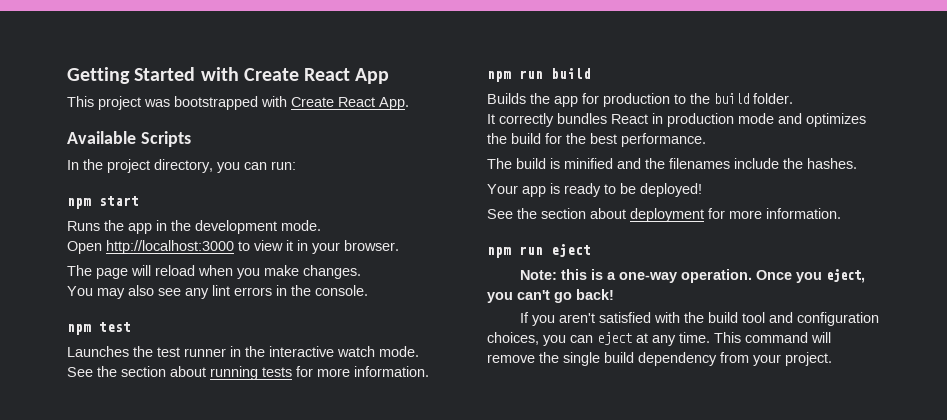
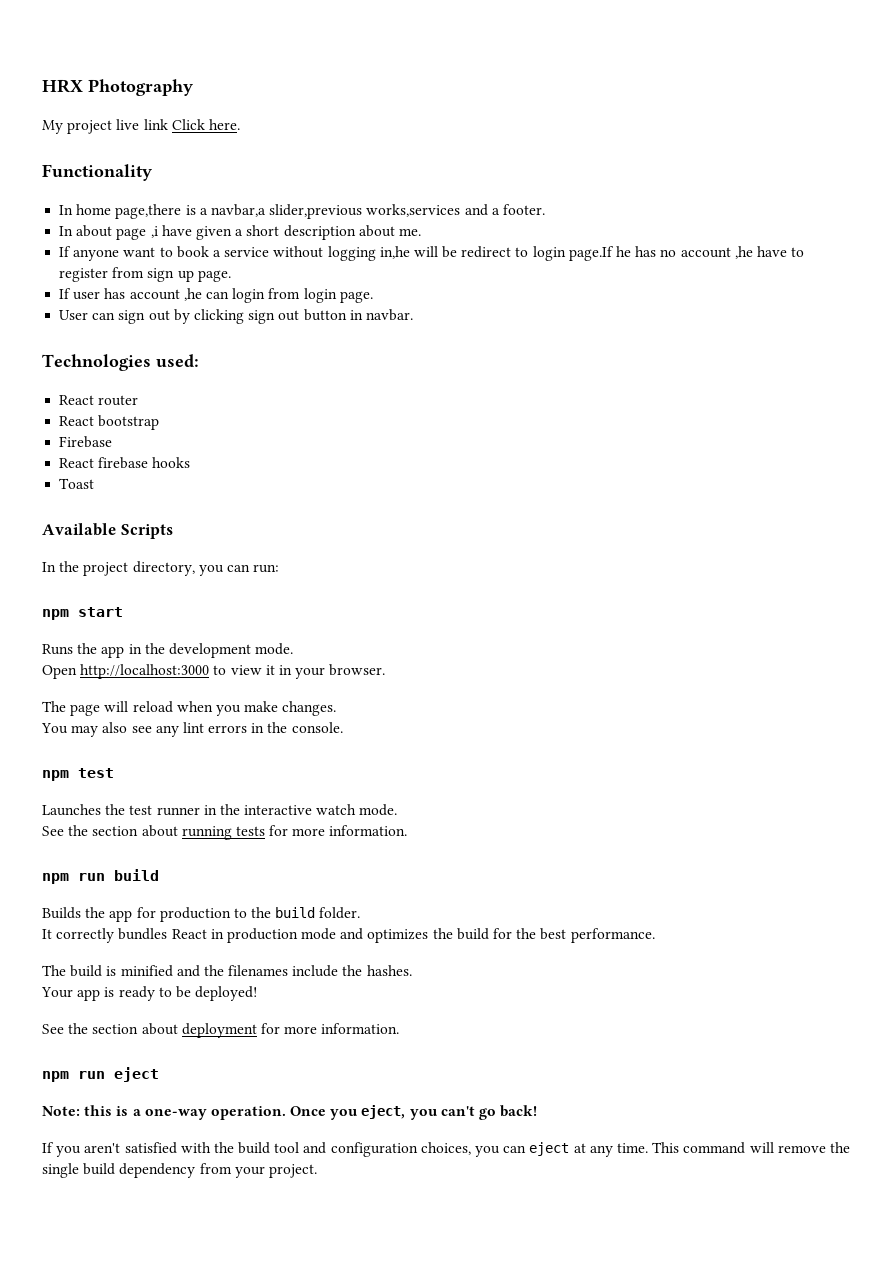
[67,67,390,84] [67,96,409,110] Getting Started with Create React App // This project was bootstrapped with Create React App. -> [42,79,193,96] [42,119,240,134] [42,164,152,181] [59,204,545,219] [59,225,421,240] [59,246,805,261] [59,267,231,282] [59,288,373,303] [59,309,413,324] [42,354,199,371] [59,395,139,406] [59,415,160,430] [59,436,113,448] [59,457,191,469] [59,478,95,489] HRX Photography // My project live link Click here. // Functionality // In home page,there is a navbar,a slider,previous works,services and a footer. // In about page ,i have given a short description about me. // If anyone want to book a service without logging in,he will be redirect to login page.If he has no account ,he have to register from sign up page. // If user has account ,he can login from login page. // User can sign out by clicking sign out button in navbar. // Technologies used: // React router // React bootstrap // Firebase // React firebase hooks // Toast

